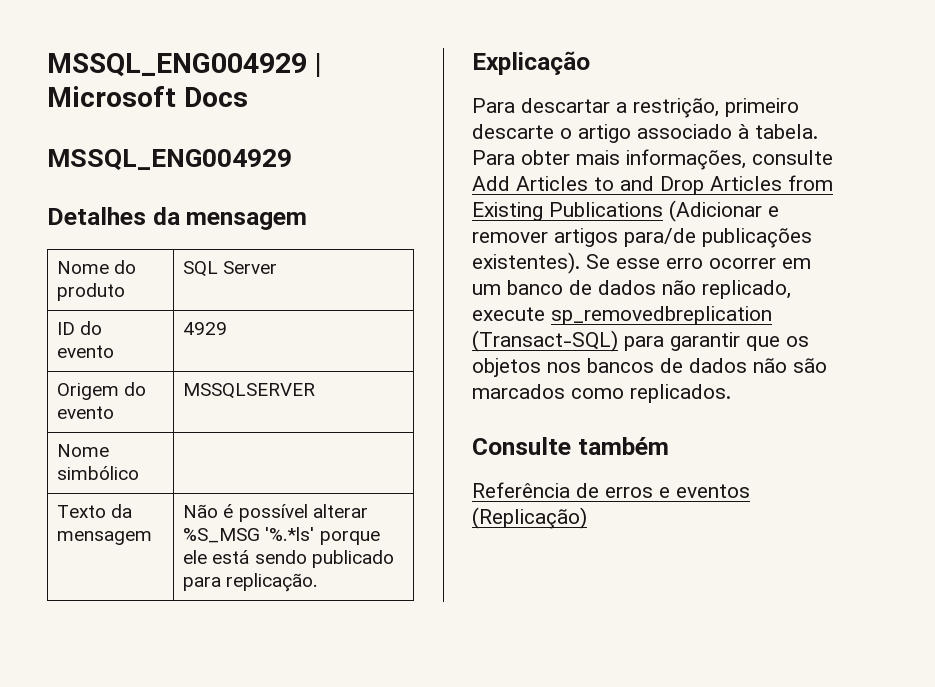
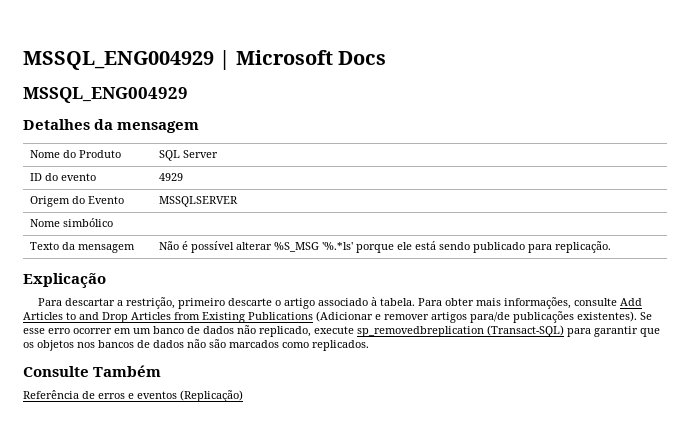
[57,283,126,301] produto -> [78,150,121,158] Produto
[57,406,115,419] evento -> [87,196,124,204] Evento
[577,437,669,455] também -> [93,365,162,377] Também

